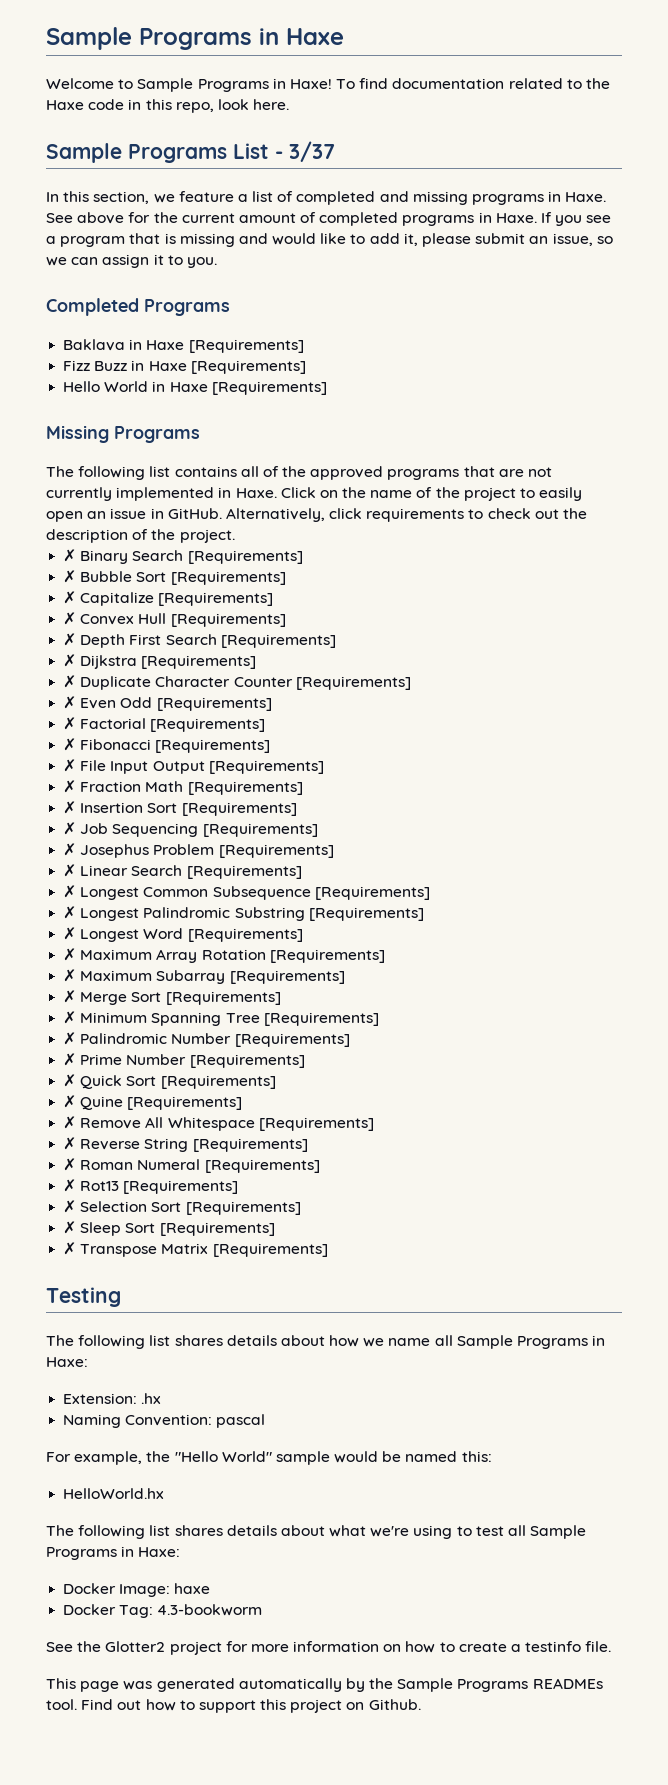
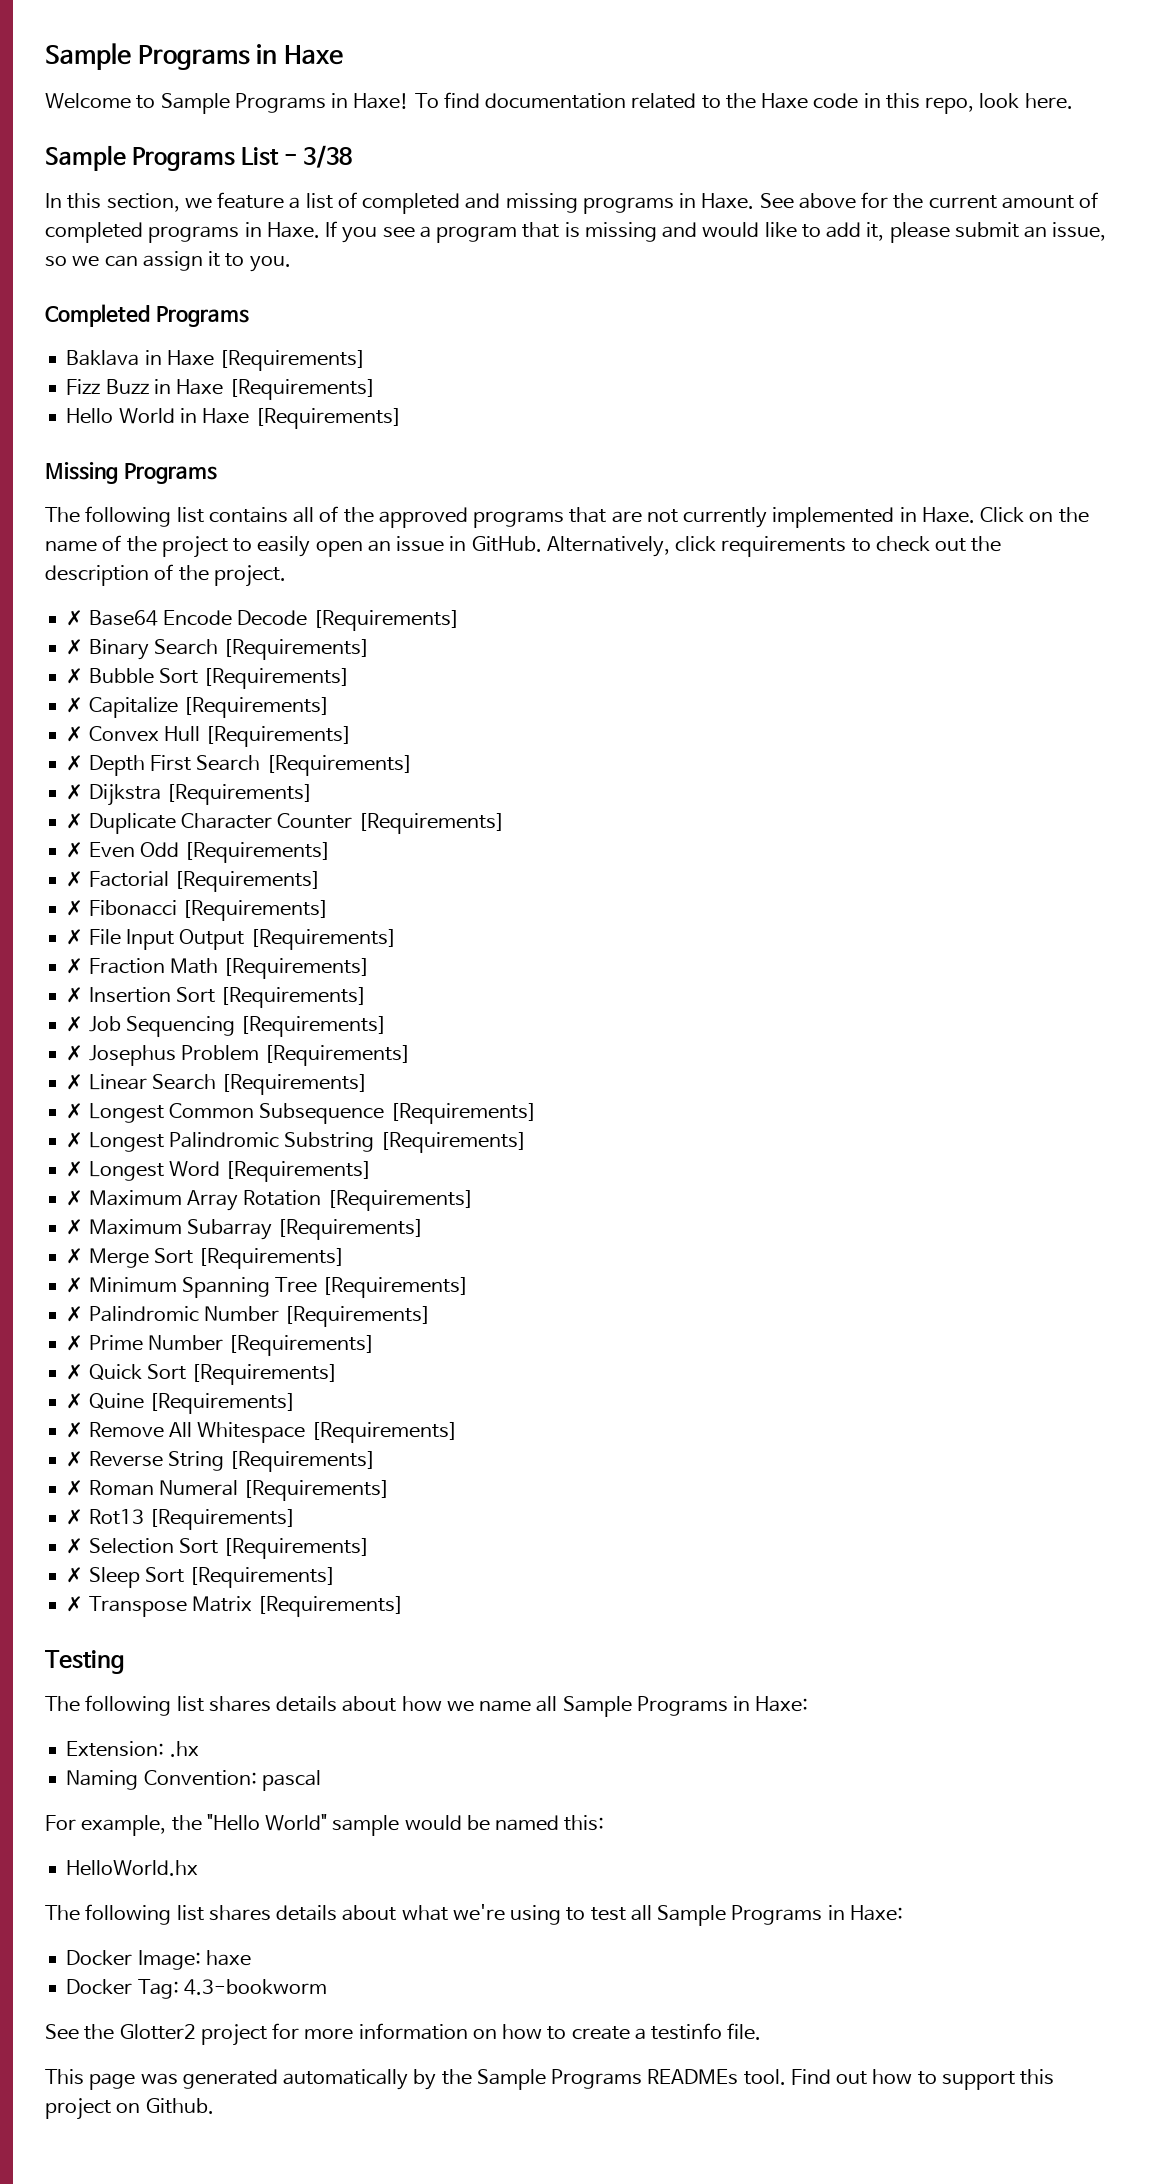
[289,141,335,162] 3/37 -> [303,145,353,168] 3/38
(235, 536) none -> [66,610,460,631] // ✗ Base64 Encode Decode [Requirements]

